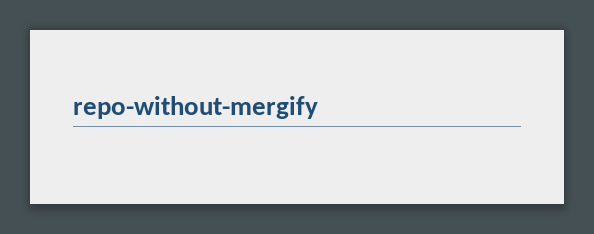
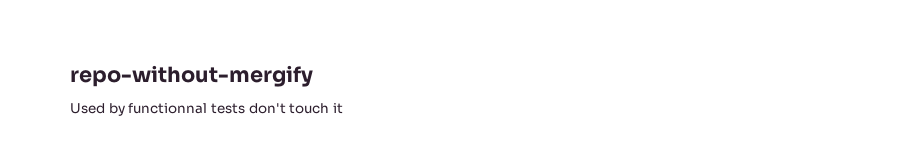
(318, 107) none -> [70,103,343,116] // Used by functionnal tests don't touch it

